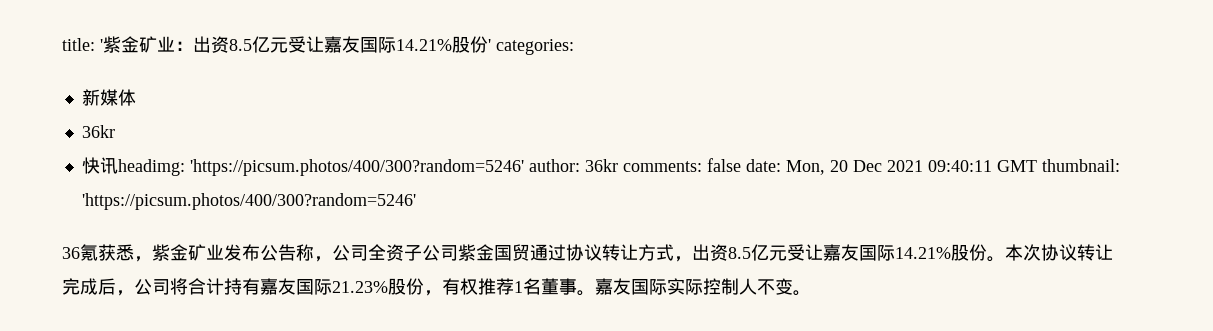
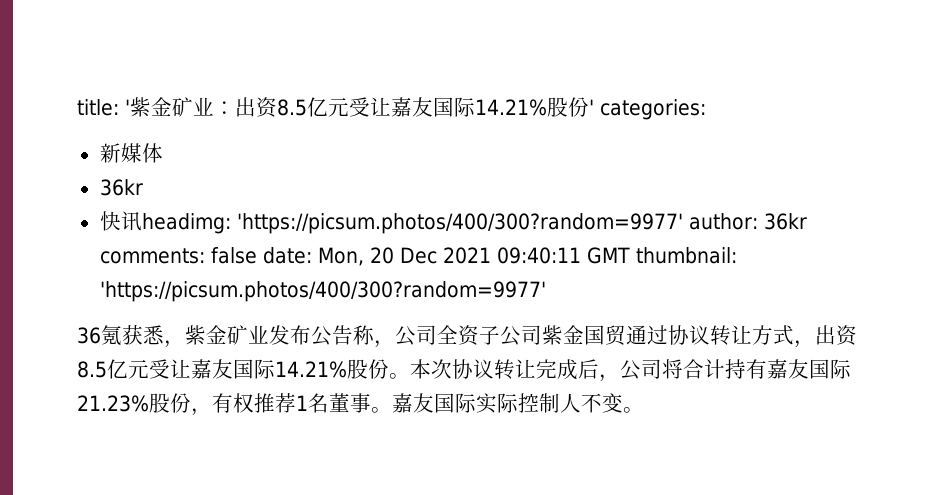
[189,159,524,176] 'https://picsum.photos/400/300?random=5246' -> [236,213,683,234] 'https://picsum.photos/400/300?random=9977'
[81,193,416,210] 'https://picsum.photos/400/300?random=5246' -> [99,281,546,302] 'https://picsum.photos/400/300?random=9977'

